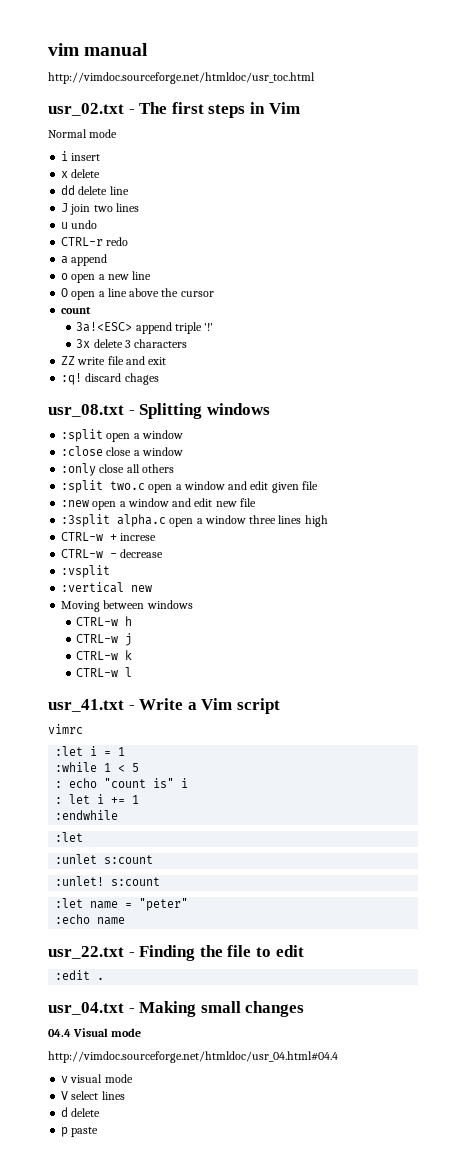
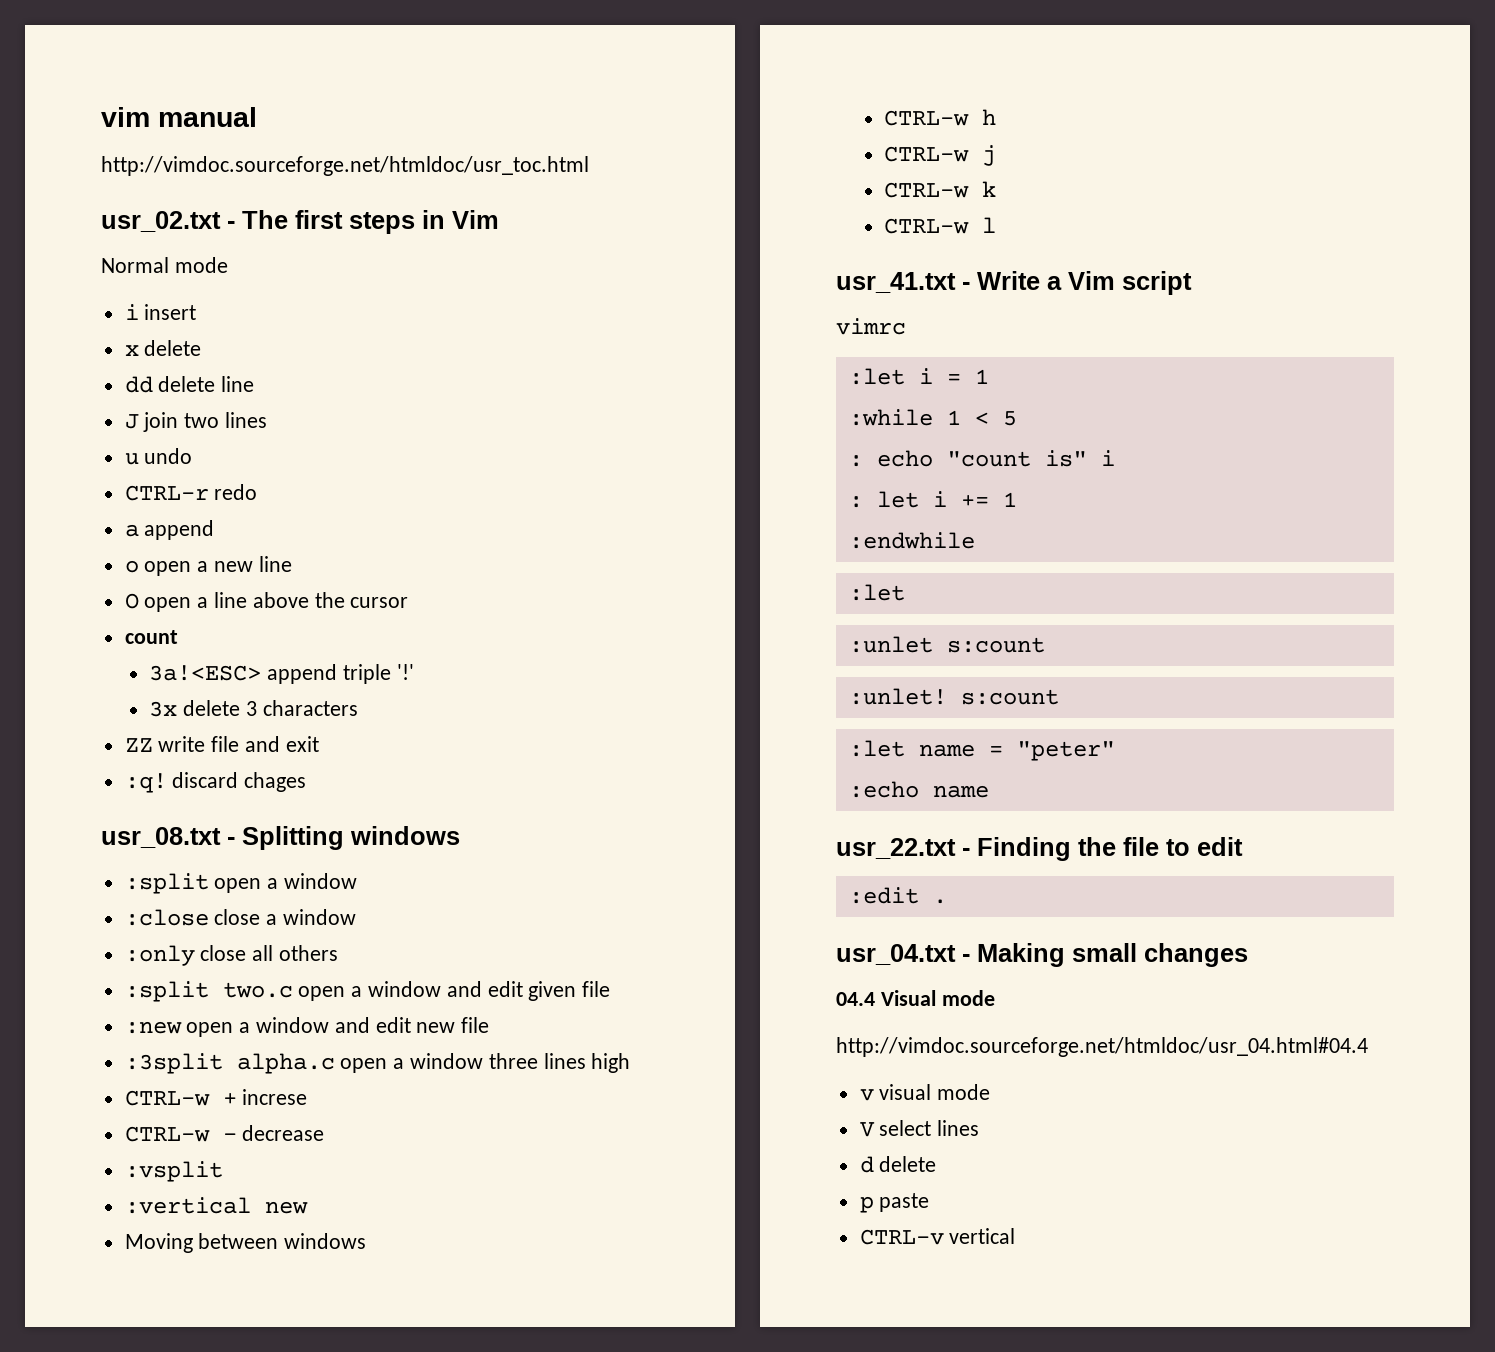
(99, 1132) none -> [859,1228,1016,1245] // CTRL-v vertical

